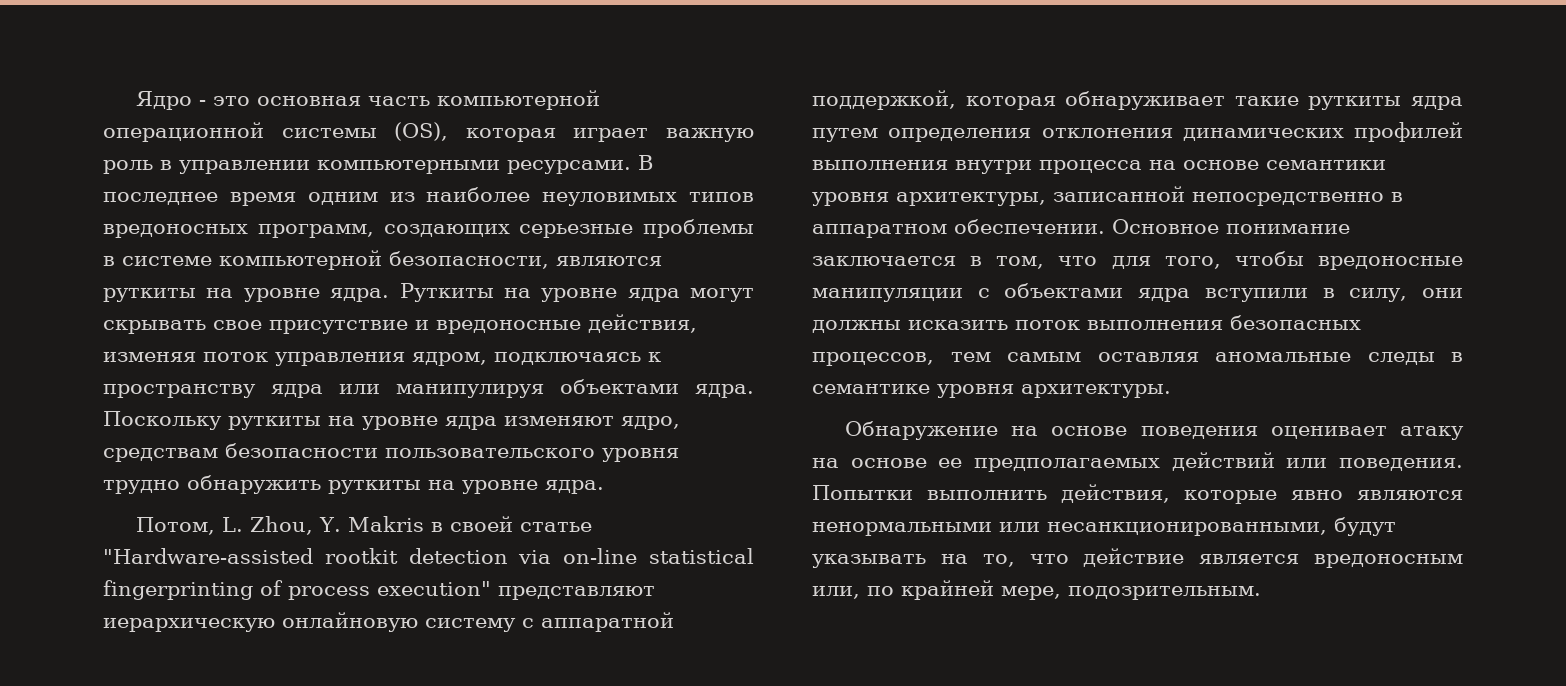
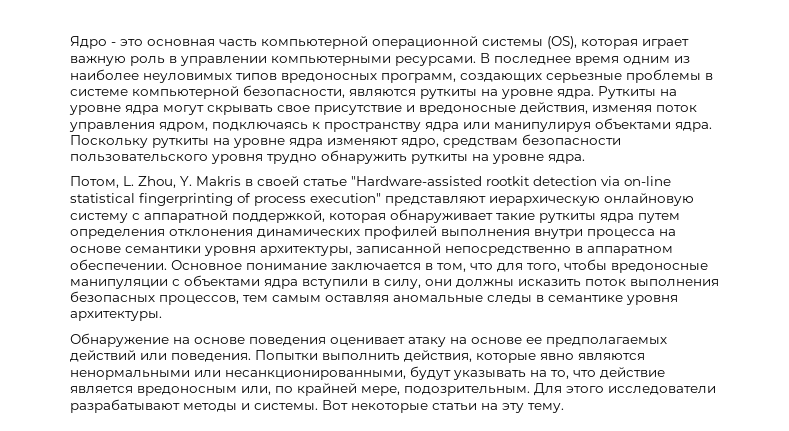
(1261, 593) none -> [534,383,716,396] [70,399,564,413] Для этого исследователи разрабатывают методы и системы. Вот некоторые статьи на эту тему.

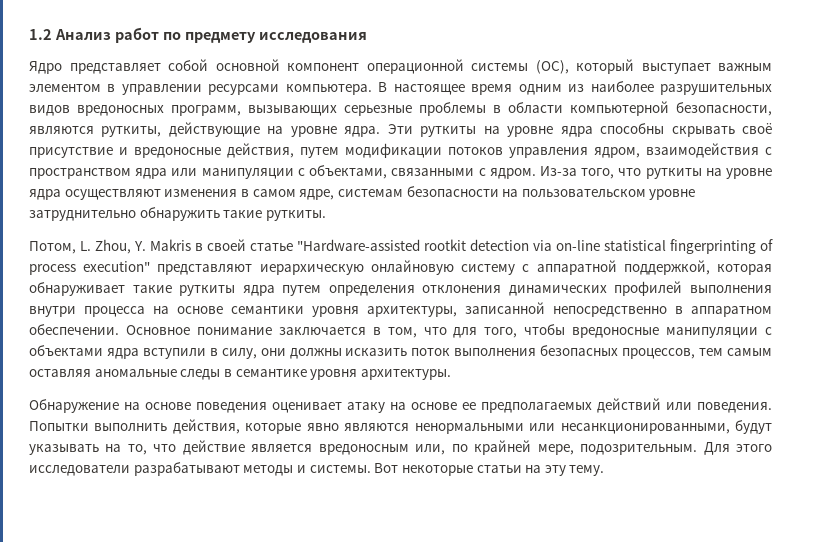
[70,36,689,49] [70,53,571,66] Ядро - это основная часть компьютерной операционной системы (OS), которая играет важную роль в управлении компьютерными ресурсами. В последнее -> [29,27,367,43] [29,59,772,74] [29,82,465,95] 1.2 Анализ работ по предмету исследования // Ядро представляет собой основной компонент операционной системы (ОС), который выступает важным элементом в управлении ресурсами компьютера. В настоящее
[143,73,277,83] неуловимых типов -> [660,84,772,95] [29,105,70,116] разрушительных видов
[460,73,542,82] создающих -> [248,105,337,116] вызывающих
[70,89,128,96] системе -> [508,102,563,113] области
[420,86,677,99] [69,102,697,115] [69,118,712,132] [70,134,621,148] [70,150,585,164] руткиты на уровне ядра. Руткиты на уровне ядра могут скрывать свое присутствие и вредоносные действия, изменяя поток управления ядром, подключаясь к пространству ядра или манипулируя объектами ядра. Поскольку руткиты на уровне ядра изменяют ядро, средствам безопасности пользовательского уровня трудно обнаружить руткиты на уровне ядра. -> [101,122,772,137] [29,143,772,158] [29,165,772,179] [29,186,696,200] [29,207,326,221] руткиты, действующие на уровне ядра. Эти руткиты на уровне ядра способны скрывать своё присутствие и вредоносные действия, путем модификации потоков управления ядром, взаимодействия с пространством ядра или манипуляции с объектами, связанными с ядром. Из-за того, что руткиты на уровне ядра осуществляют изменения в самом ядре, системам безопасности на пользовательском уровне затруднительно обнаружить такие руткиты.

